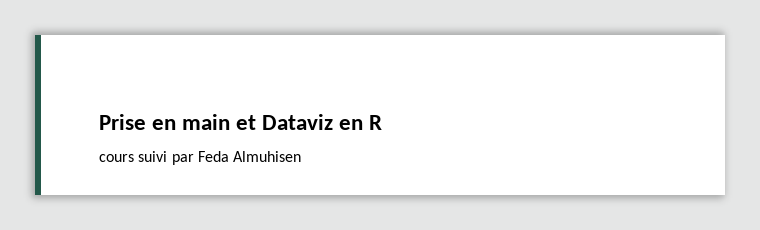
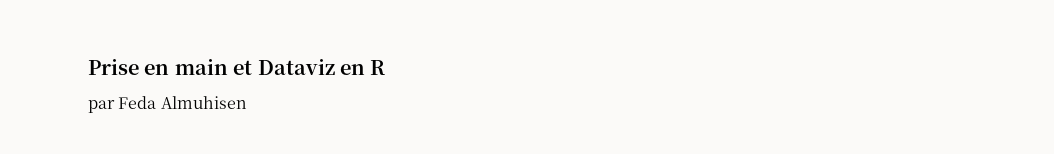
[99,151,168,162] cours suivi -> (386, 67) none

